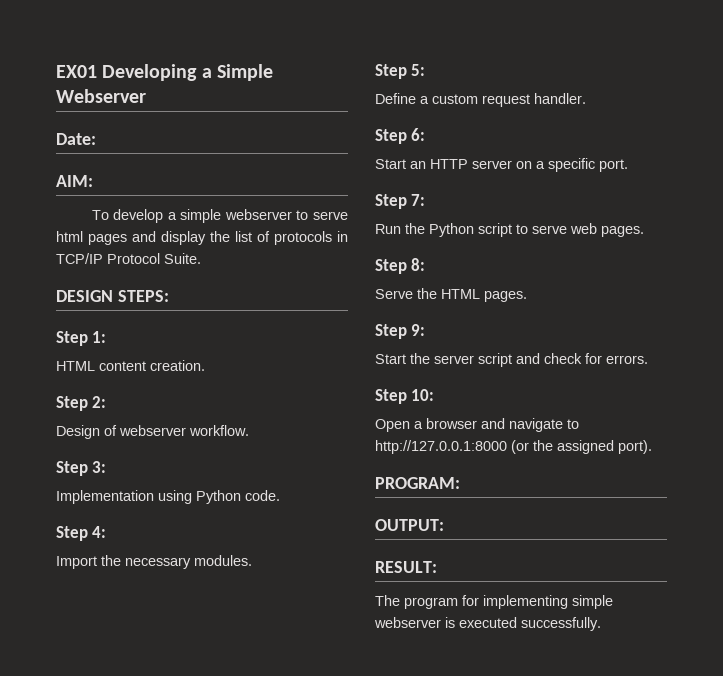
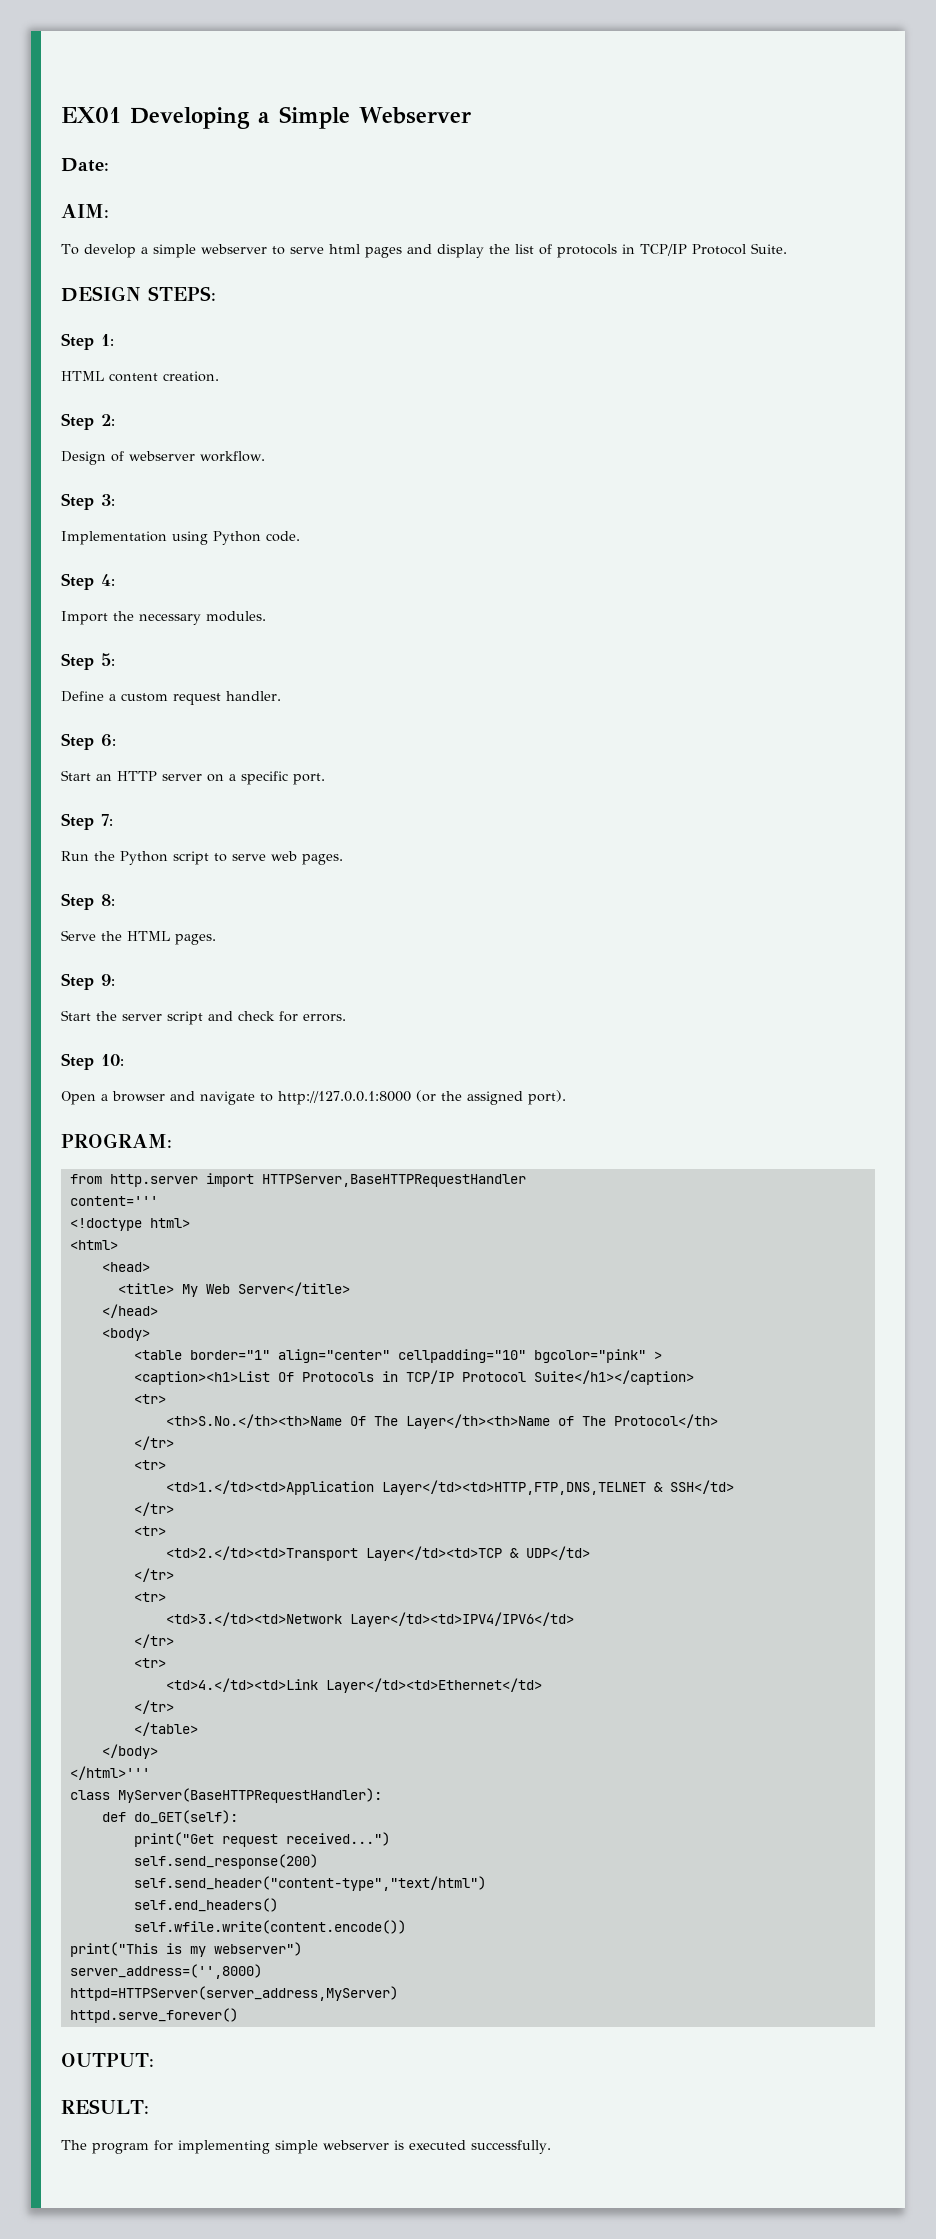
(460, 483) none -> [69,1173,526,1187] [69,1196,158,1206] [69,1218,190,1231] [69,1240,118,1250] [101,1262,150,1272] [117,1282,350,1297] [101,1304,158,1318] [101,1328,150,1341] [133,1349,662,1363] [133,1370,694,1385] [133,1394,166,1404] [165,1414,718,1429] [133,1436,174,1450] [133,1460,166,1470] [165,1480,734,1495] [133,1502,174,1516] [133,1526,166,1536] [165,1546,590,1561] [133,1568,174,1582] [133,1592,166,1602] [165,1612,574,1627] [133,1634,174,1648] [133,1658,166,1668] [165,1678,542,1693] [133,1700,174,1714] [133,1722,198,1736] [101,1744,158,1759] [69,1766,150,1780] [69,1788,382,1803] [101,1810,238,1824] [133,1832,390,1847] [133,1854,318,1869] [133,1876,486,1891] [133,1898,278,1912] [133,1920,406,1934] [69,1942,302,1957] [69,1964,262,1979] [69,1986,398,2001] [69,2008,238,2023] // from http.server import HTTPServer,BaseHTTPRequestHandler // content=''' // <!doctype html> // <html> // <head> // <title> My Web Server</title> // </head> // <body> // <table border="1" align="center" cellpadding="10" bgcolor="pink" > // <caption><h1>List Of Protocols in TCP/IP Protocol Suite</h1></caption> // <tr> // <th>S.No.</th><th>Name Of The Layer</th><th>Name of The Protocol</th> // </tr> // <tr> // <td>1.</td><td>Application Layer</td><td>HTTP,FTP,DNS,TELNET & SSH</td> // </tr> // <tr> // <td>2.</td><td>Transport Layer</td><td>TCP & UDP</td> // </tr> // <tr> // <td>3.</td><td>Network Layer</td><td>IPV4/IPV6</td> // </tr> // <tr> // <td>4.</td><td>Link Layer</td><td>Ethernet</td> // </tr> // </table> // </body> // </html>''' // class MyServer(BaseHTTPRequestHandler): // def do_GET(self): // print("Get request received...") // self.send_response(200) // self.send_header("content-type","text/html") // self.end_headers() // self.wfile.write(content.encode()) // print("This is my webserver") // server_address=('',8000) // httpd=HTTPServer(server_address,MyServer) // httpd.serve_forever()

